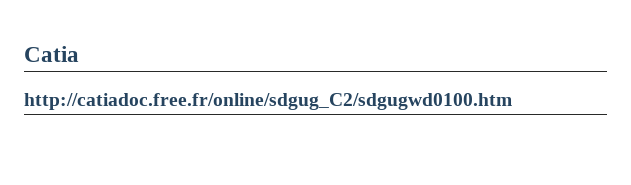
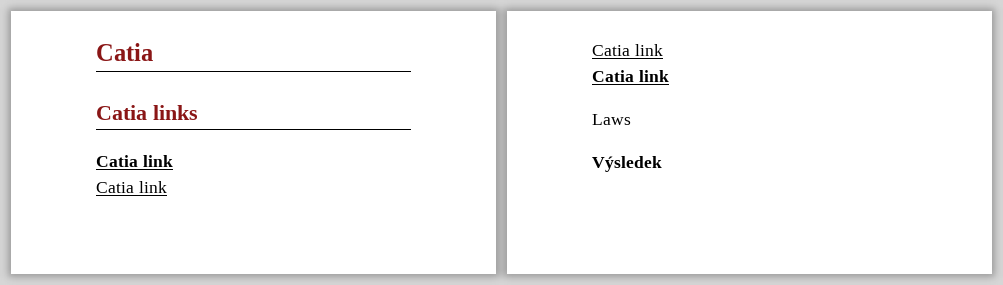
[24,93,512,110] http://catiadoc.free.fr/online/sdgug_C2/sdgugwd0100.htm -> [96,105,198,120] [96,155,173,167] [96,181,167,193] [592,44,663,56] [592,70,669,82] [592,114,631,125] [592,156,662,172] Catia links // Catia link // Catia link // Catia link // Catia link // Laws // Výsledek

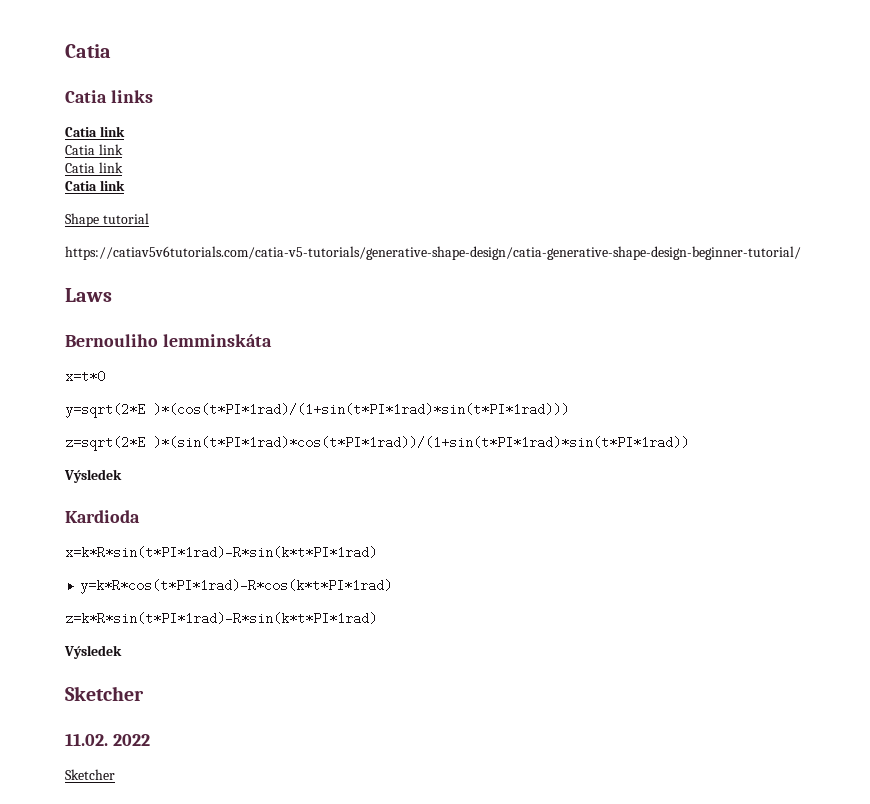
[592,114,631,125] [592,156,662,172] Laws // Výsledek -> [65,213,149,227] [65,246,801,260] [65,288,112,302] [65,334,272,347] [65,370,105,383] [65,403,569,418] [65,436,689,451] [64,469,122,483] [65,510,140,523] [65,546,377,559] [80,579,393,594] [65,612,377,625] [64,645,122,659] [65,686,144,701] [65,733,150,746] [65,769,115,780] Shape tutorial // https://catiav5v6tutorials.com/catia-v5-tutorials/generative-shape-design/catia-generative-shape-design-beginner-tutorial/ // Laws // Bernouliho lemminskáta // x=t*0 // y=sqrt(2*E )*(cos(t*PI*1rad)/(1+sin(t*PI*1rad)*sin(t*PI*1rad))) // z=sqrt(2*E )*(sin(t*PI*1rad)*cos(t*PI*1rad))/(1+sin(t*PI*1rad)*sin(t*PI*1rad)) // Výsledek // Kardioda // x=k*R*sin(t*PI*1rad)-R*sin(k*t*PI*1rad) // y=k*R*cos(t*PI*1rad)-R*cos(k*t*PI*1rad) // z=k*R*sin(t*PI*1rad)-R*sin(k*t*PI*1rad) // Výsledek // Sketcher // 11.02. 2022 // Sketcher

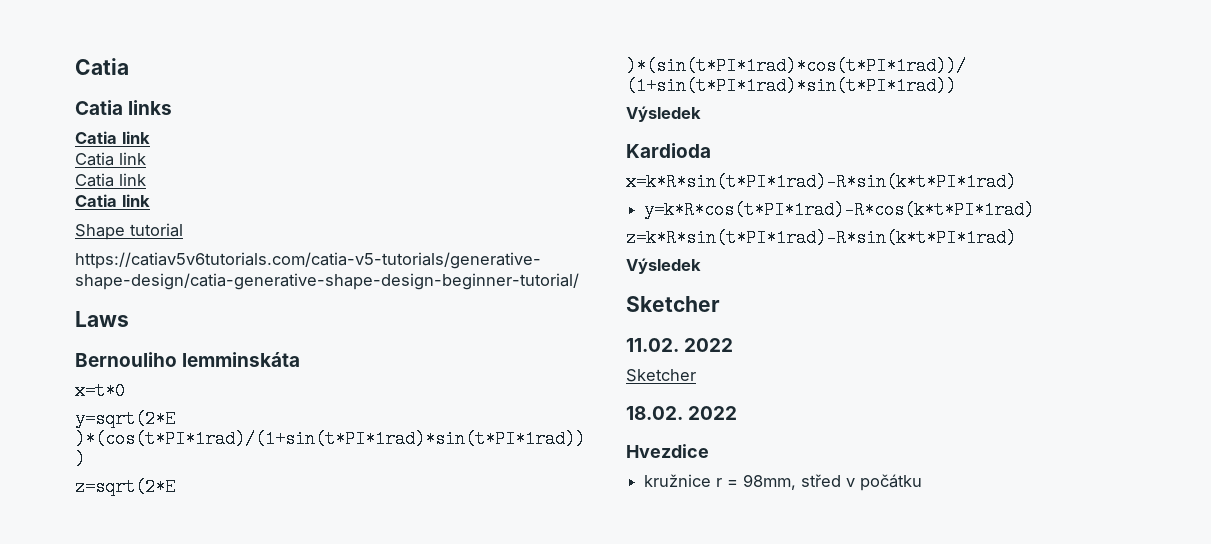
(115, 774) none -> [626,406,738,420] [626,444,709,458] [644,474,923,491] // 18.02. 2022 // Hvezdice // kružnice r = 98mm, střed v počátku

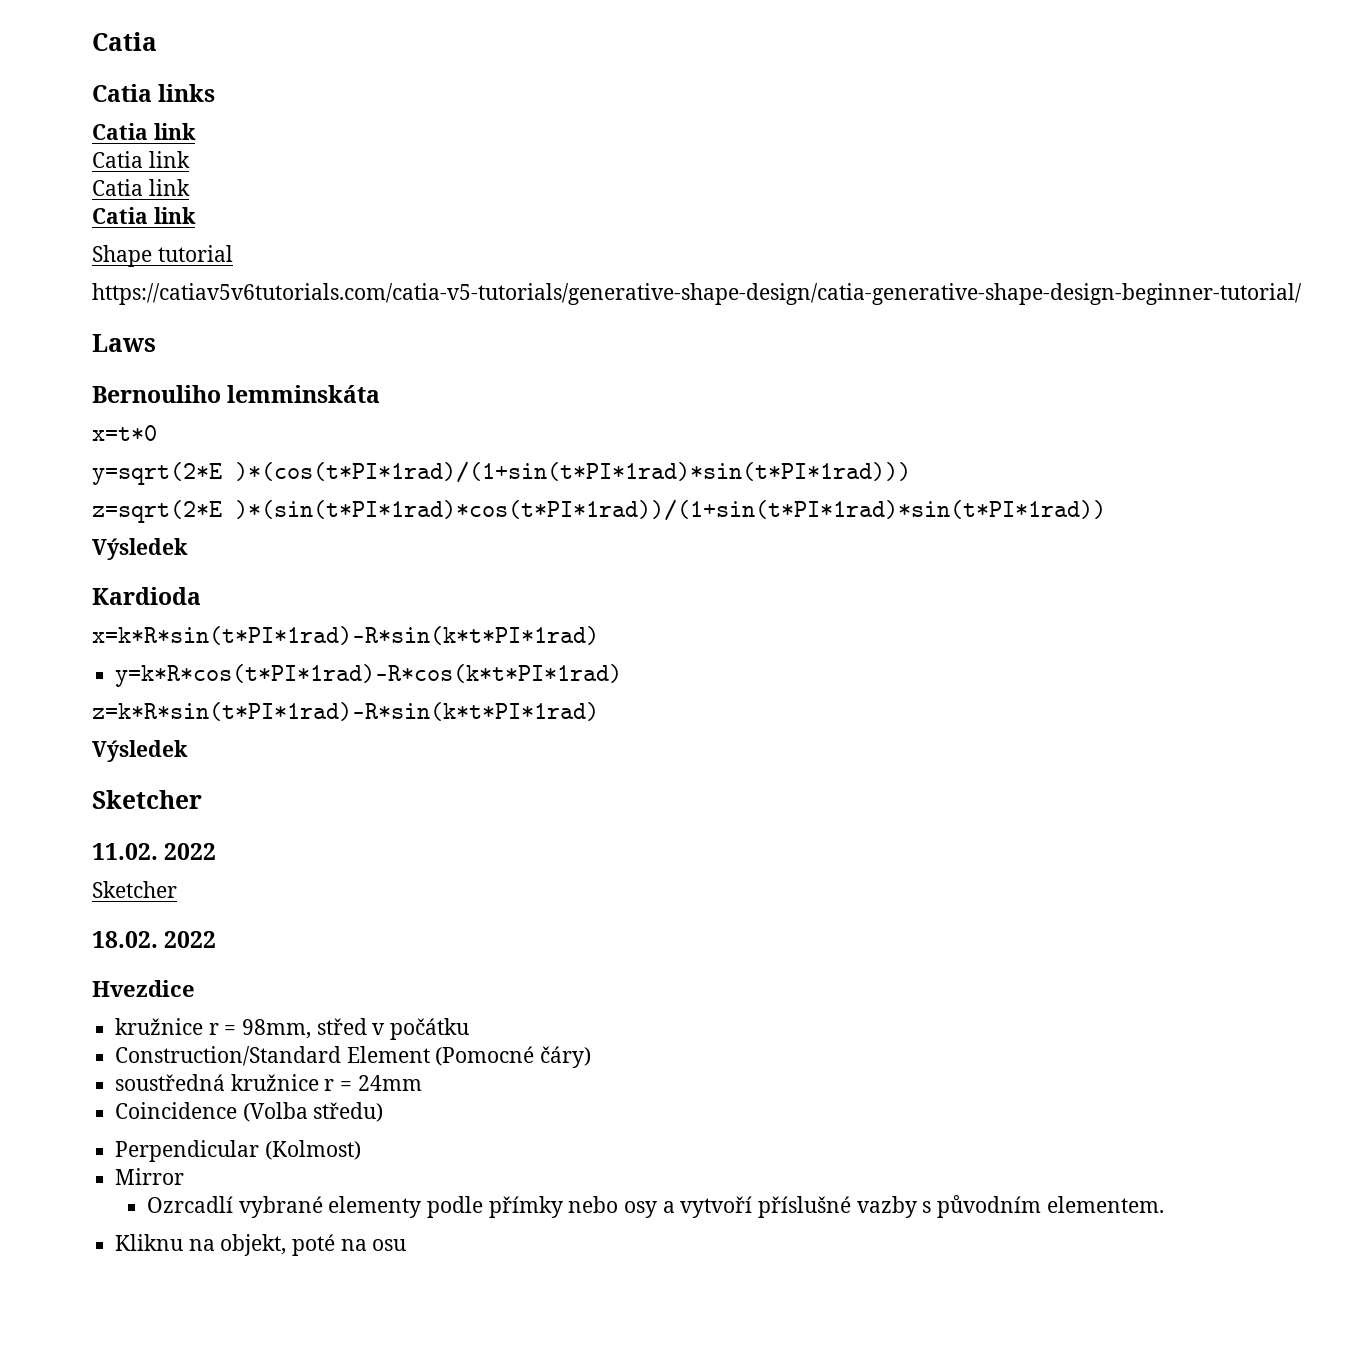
(923, 482) none -> [115,1046,592,1068] [115,1074,422,1091] [115,1102,384,1122] [115,1140,361,1162] [115,1168,185,1185] [146,1195,1164,1218] [115,1234,407,1256] // Construction/Standard Element (Pomocné čáry) // soustředná kružnice r = 24mm // Coincidence (Volba středu) // Perpendicular (Kolmost) // Mirror // Ozrcadlí vybrané elementy podle přímky nebo osy a vytvoří příslušné vazby s původním elementem. // Kliknu na objekt, poté na osu

